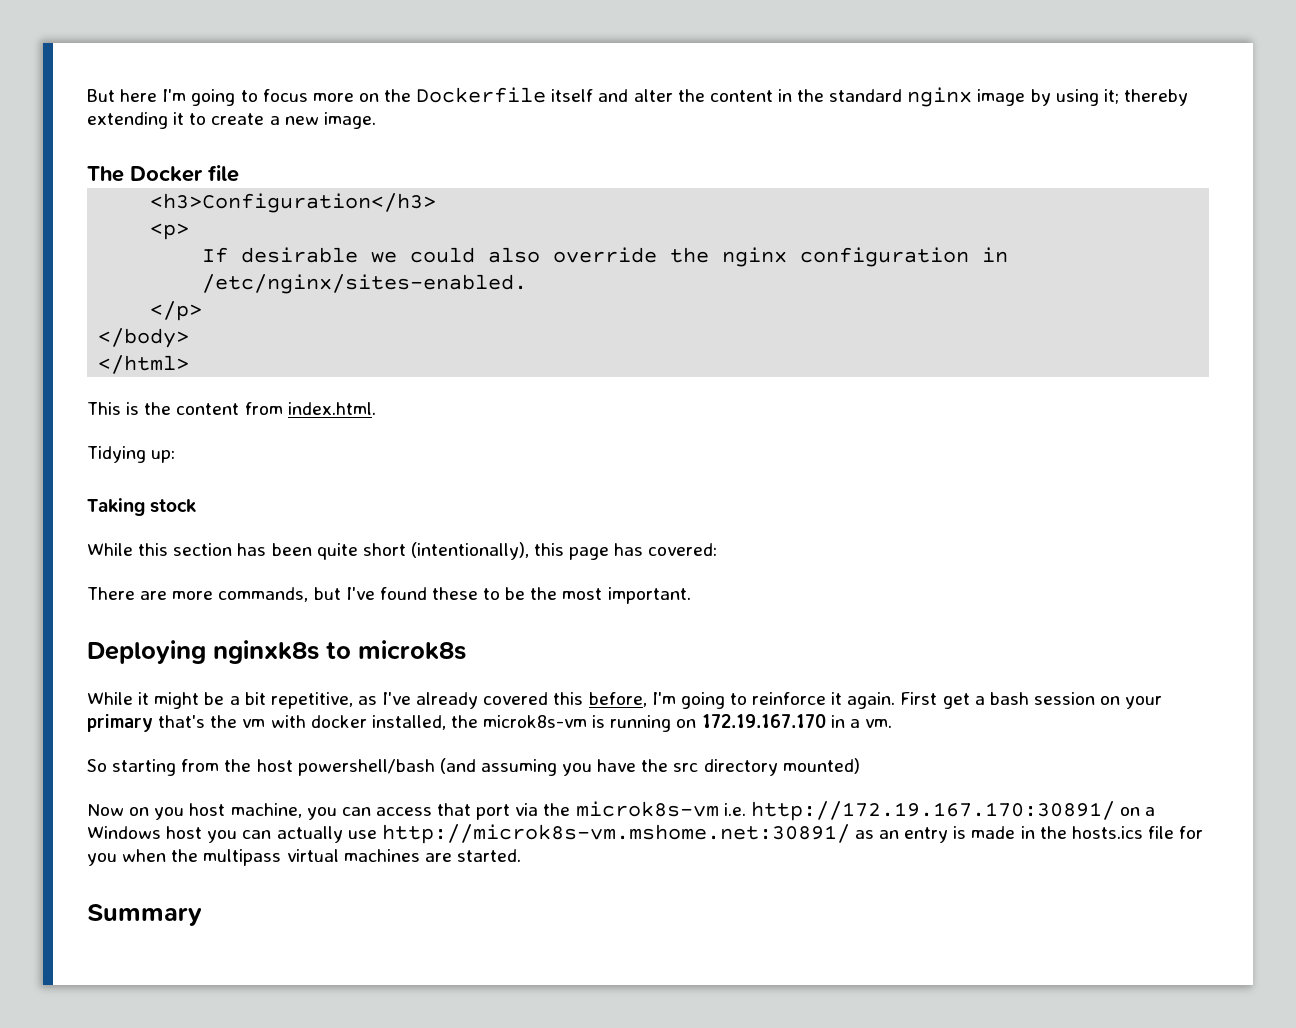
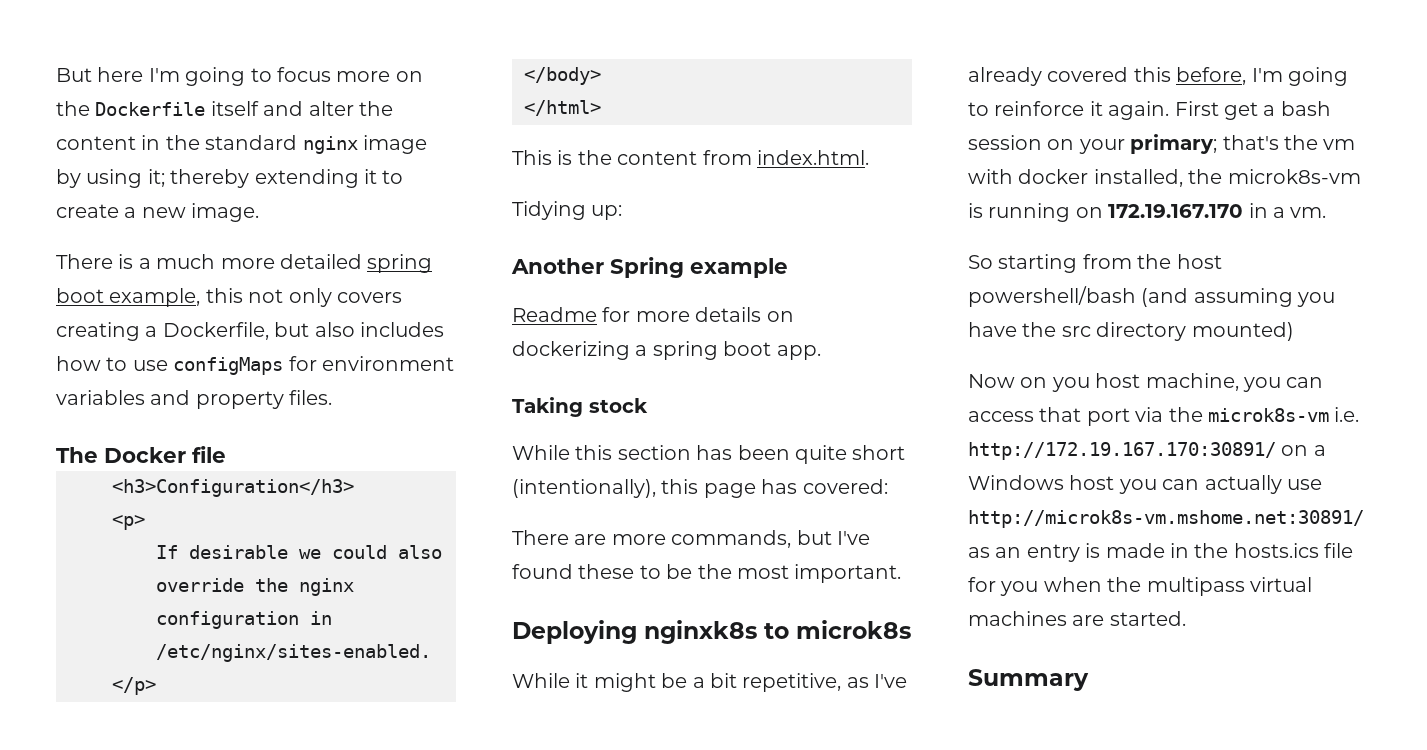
(376, 120) none -> [56,254,433,273] [56,288,402,307] [56,322,444,341] [56,356,454,375] [56,390,333,409] // There is a much more detailed spring boot example, this not only covers creating a Dockerfile, but also includes how to use configMaps for environment variables and property files.
(176, 456) none -> [511,257,788,278] [512,307,794,322] [512,341,821,360] // Another Spring example // Readme for more details on dockerizing a spring boot app.
[87,714,153,732] primary -> [1130,134,1218,154] primary;

